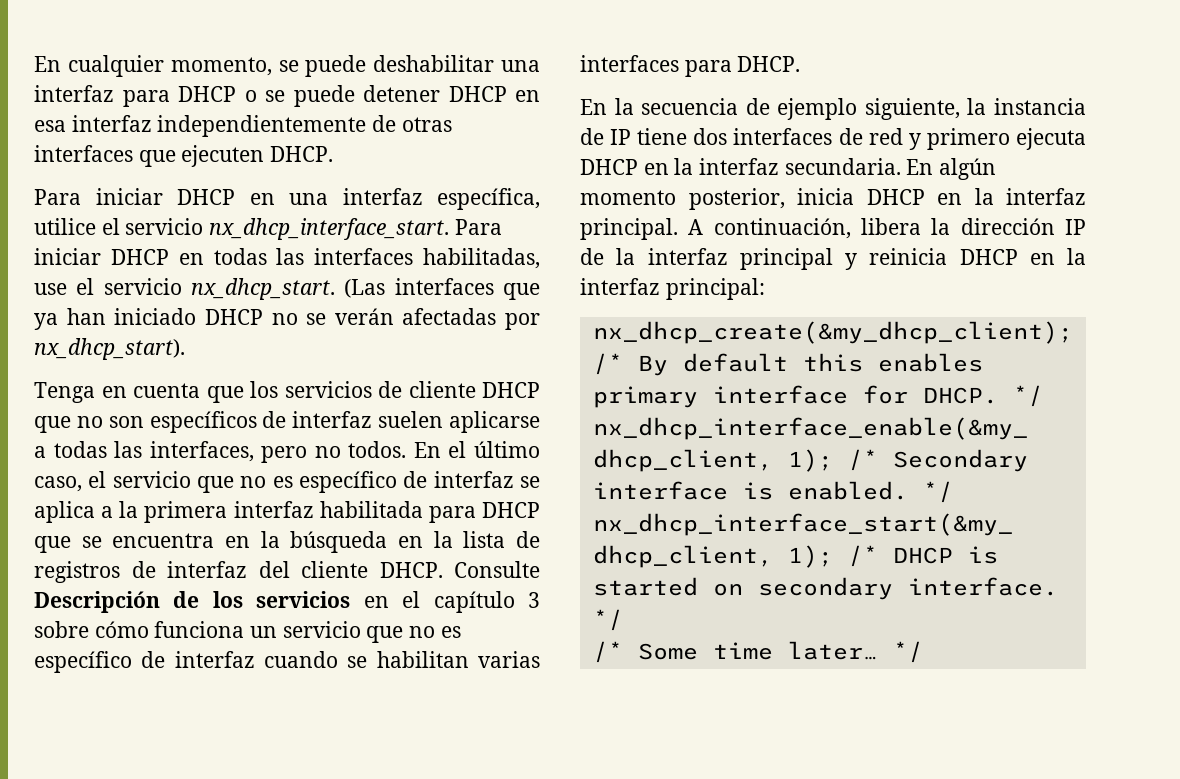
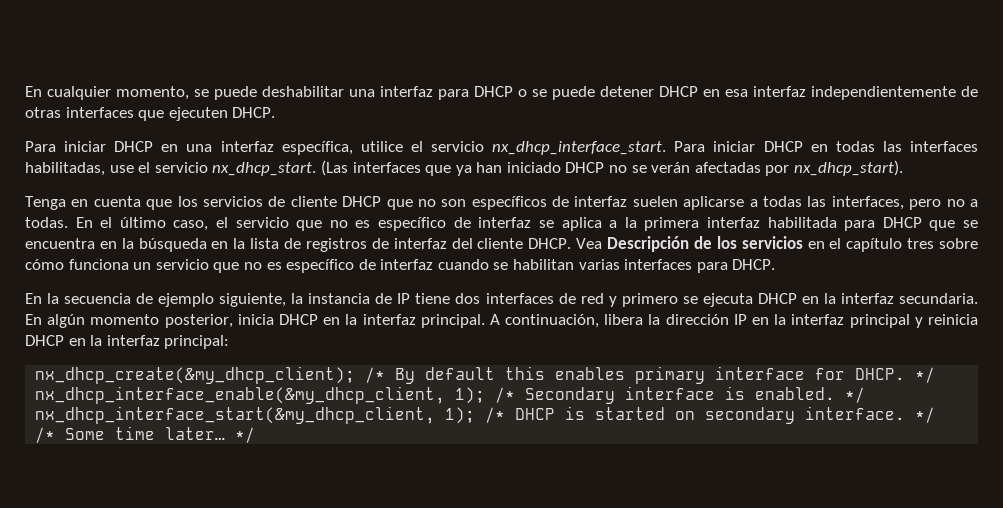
[348,441,407,458] todos. -> [970,199,979,207] [25,217,68,228] a todas.
[454,561,540,578] Consulte -> [576,238,603,249] Vea
[528,592,540,608] 3 -> [907,238,935,249] tres
(1010, 139) none -> [682,296,698,304] se
[580,248,604,265] de -> [752,317,770,325] en

